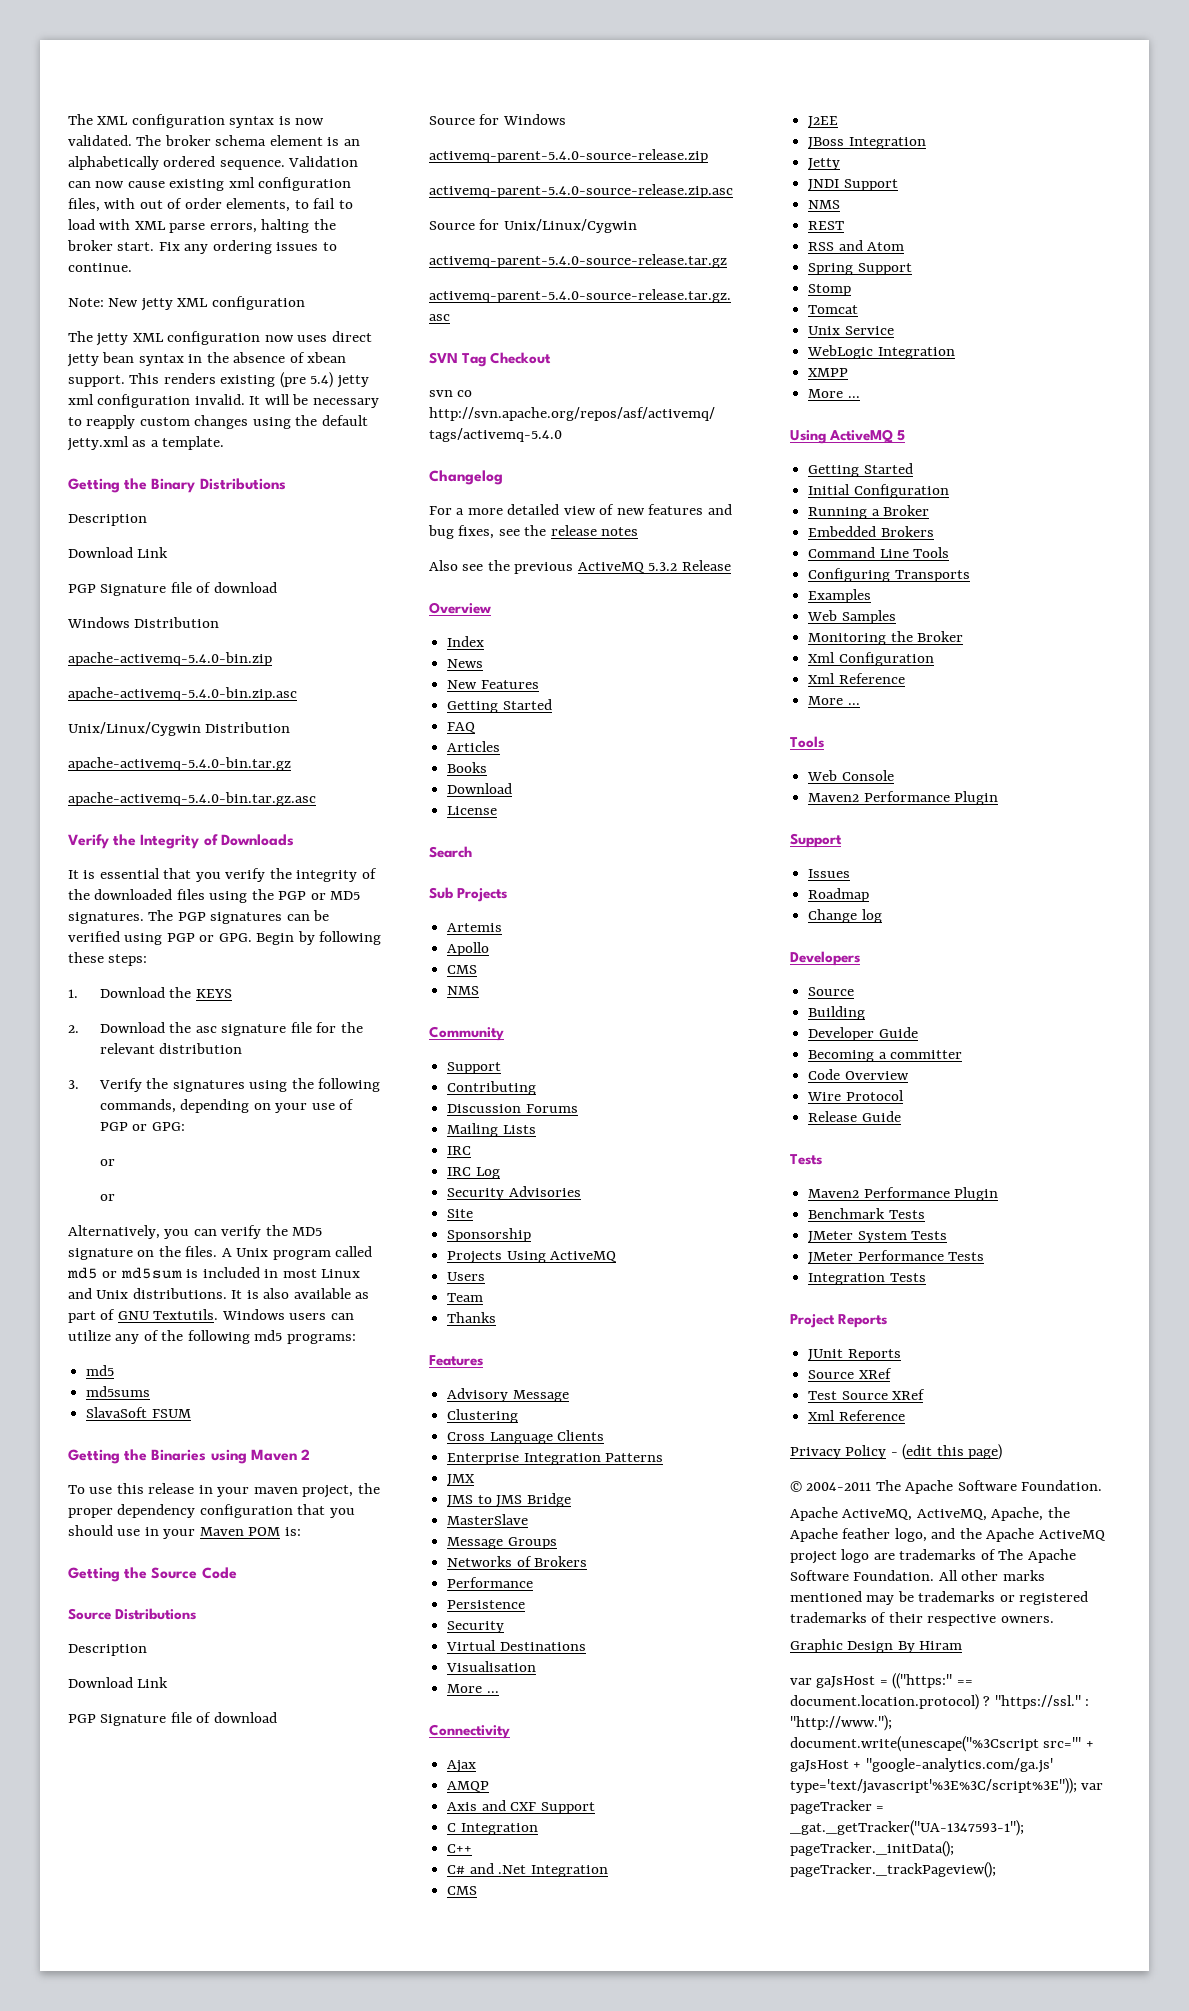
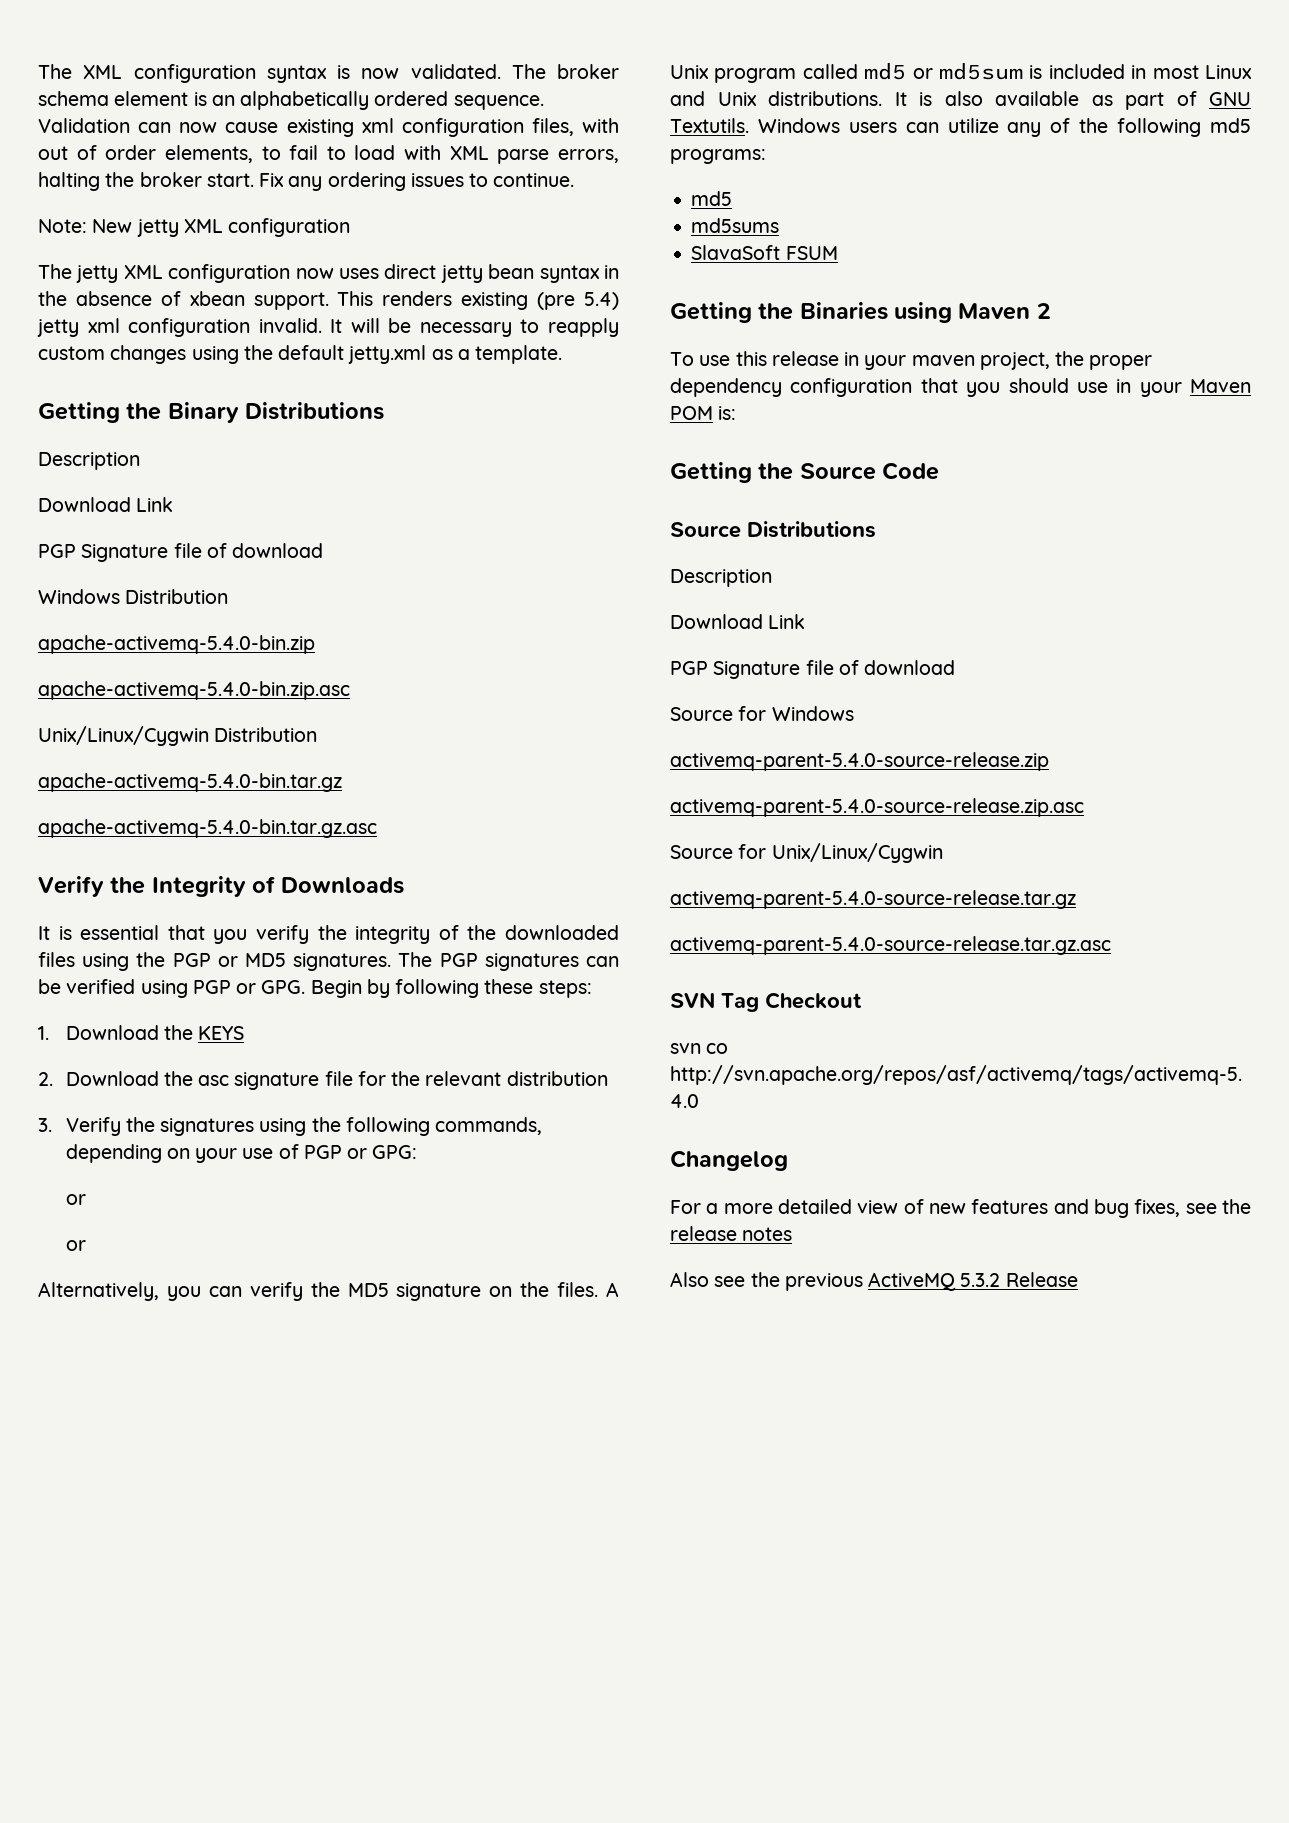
[429,602,491,614] [447,636,485,647] [447,659,484,668] [447,680,539,689] [447,699,552,713] [447,722,477,733] [447,741,501,752] [447,762,488,773] [447,783,513,794] [447,806,498,815] [429,846,472,858] [429,887,508,902] [447,923,503,932] [447,942,490,956] [447,965,478,974] [447,986,480,995] [429,1026,504,1041] [447,1062,502,1074] [447,1081,537,1095] [447,1104,578,1113] [447,1123,536,1137] [447,1146,472,1155] [447,1167,500,1179] [447,1186,581,1200] [447,1209,474,1218] [447,1228,532,1242] [447,1251,618,1264] [447,1272,486,1281] [447,1293,484,1302] [447,1312,497,1323] [429,1355,483,1366] [447,1388,569,1402] [447,1409,519,1423] [447,1430,605,1444] [447,1453,664,1465] [447,1474,476,1486] [447,1493,571,1507] [447,1514,529,1525] [447,1537,557,1549] [447,1556,588,1567] [447,1577,534,1588] [447,1600,526,1609] [447,1621,505,1633] [446,1640,586,1651] [446,1661,537,1672] [447,1684,499,1693] [429,1724,510,1739] [447,1760,477,1773] [447,1781,490,1792] [447,1800,595,1814] [447,1823,538,1835] [447,1844,473,1853] [447,1863,608,1877] [447,1886,478,1895] [808,116,839,128] [808,137,926,149] [808,158,841,170] [808,179,898,191] [808,200,841,209] [808,221,845,230] [808,240,905,251] [808,263,912,275] [808,284,852,296] [808,305,859,314] [808,326,894,335] [807,345,955,359] [808,368,849,377] [808,389,860,398] [790,429,906,444] [808,463,913,477] [808,484,949,498] [808,505,930,519] [808,526,934,537] [808,547,950,558] [808,568,970,582] [808,589,872,603] [807,610,896,624] [808,631,964,645] [808,652,934,666] [808,673,905,684] [808,696,860,705] [790,736,824,748] [807,770,894,781] [808,791,999,805] [790,833,842,848] [808,869,851,878] [808,888,870,902] [808,909,882,923] [790,951,860,966] [808,987,855,996] [808,1006,866,1020] [808,1027,918,1041] [808,1050,963,1062] [808,1069,909,1080] [807,1090,904,1101] [808,1111,901,1122] [790,1154,822,1165] [808,1187,999,1201] [808,1208,925,1219] [808,1231,948,1243] [808,1250,985,1264] [808,1273,926,1285] [790,1314,888,1328] [808,1349,901,1361] [808,1368,892,1379] [808,1389,926,1400] [808,1410,905,1421] [790,1444,1003,1460] [790,1480,1103,1494] [790,1507,1070,1521] [790,1528,1106,1542] [790,1549,1076,1564] [790,1570,1045,1581] [790,1591,1089,1605] [790,1612,1054,1626] [790,1639,963,1653] [790,1673,973,1689] [790,1694,1090,1710] [790,1715,892,1731] [790,1736,1094,1752] [790,1758,1053,1773] [790,1778,1104,1794] [790,1800,885,1814] [790,1820,1024,1836] [790,1841,954,1857] [790,1862,996,1878] // Overview // Index // News // New Features // Getting Started // FAQ // Articles // Books // Download // License // Search // Sub Projects // Artemis // Apollo // CMS // NMS // Community // Support // Contributing // Discussion Forums // Mailing Lists // IRC // IRC Log // Security Advisories // Site // Sponsorship // Projects Using ActiveMQ // Users // Team // Thanks // Features // Advisory Message // Clustering // Cross Language Clients // Enterprise Integration Patterns // JMX // JMS to JMS Bridge // MasterSlave // Message Groups // Networks of Brokers // Performance // Persistence // Security // Virtual Destinations // Visualisation // More ... // Connectivity // Ajax // AMQP // Axis and CXF Support // C Integration // C++ // C# and .Net Integration // CMS // J2EE // JBoss Integration // Jetty // JNDI Support // NMS // REST // RSS and Atom // Spring Support // Stomp // Tomcat // Unix Service // WebLogic Integration // XMPP // More ... // Using ActiveMQ 5 // Getting Started // Initial Configuration // Running a Broker // Embedded Brokers // Command Line Tools // Configuring Transports // Examples // Web Samples // Monitoring the Broker // Xml Configuration // Xml Reference // More ... // Tools // Web Console // Maven2 Performance Plugin // Support // Issues // Roadmap // Change log // Developers // Source // Building // Developer Guide // Becoming a committer // Code Overview // Wire Protocol // Release Guide // Tests // Maven2 Performance Plugin // Benchmark Tests // JMeter System Tests // JMeter Performance Tests // Integration Tests // Project Reports // JUnit Reports // Source XRef // Test Source XRef // Xml Reference // Privacy Policy - (edit this page) // © 2004-2011 The Apache Software Foundation. // Apache ActiveMQ, ActiveMQ, Apache, the Apache feather logo, and the Apache ActiveMQ project logo are trademarks of The Apache Software Foundation. All other marks mentioned may be trademarks or registered trademarks of their respective owners. // Graphic Design By Hiram // var gaJsHost = (("https:" == document.location.protocol) ? "https://ssl." : "http://www."); document.write(unescape("%3Cscript src='" + gaJsHost + "google-analytics.com/ga.js' type='text/javascript'%3E%3C/script%3E")); var pageTracker = _gat._getTracker("UA-1347593-1"); pageTracker._initData(); pageTracker._trackPageview(); -> (1078, 1279) none

